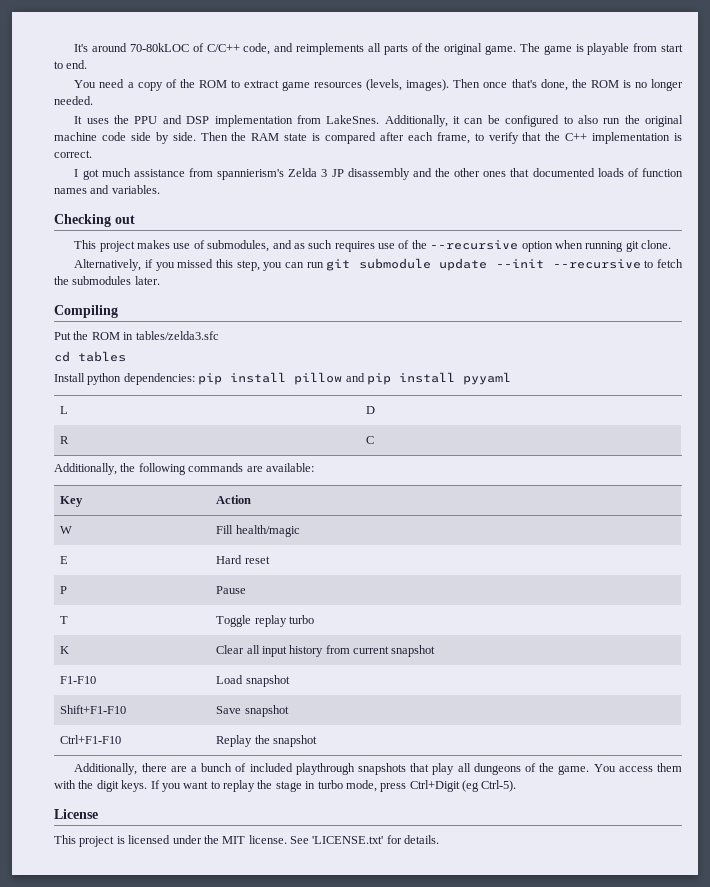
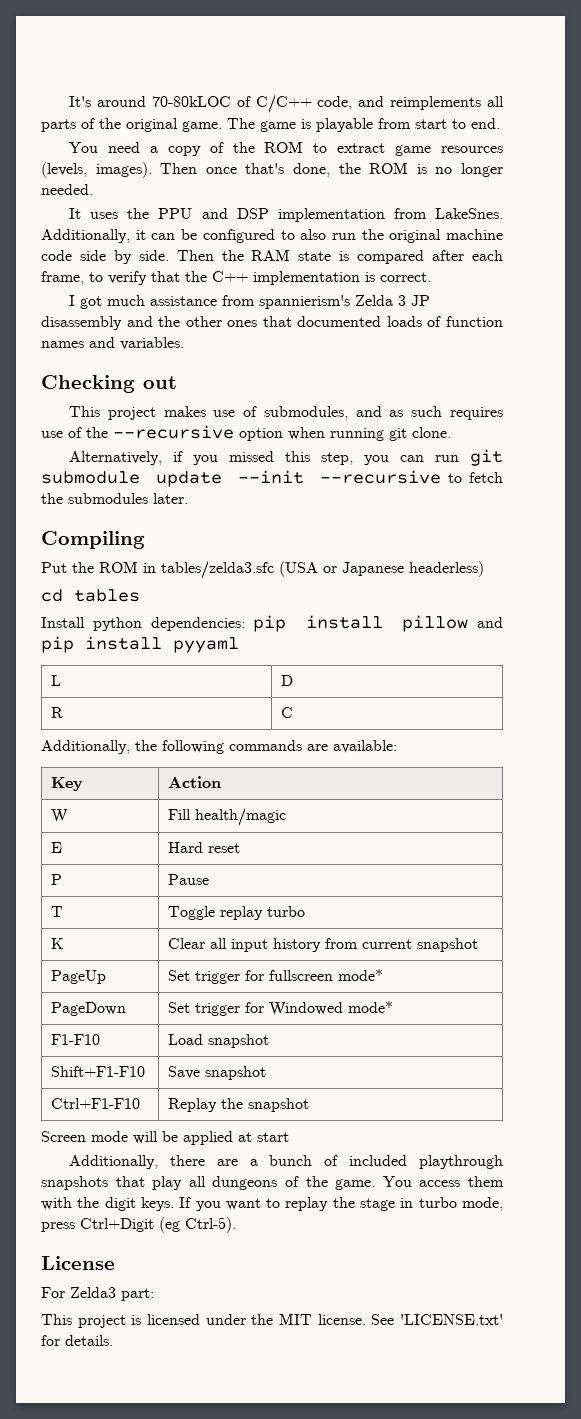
(219, 335) none -> [279,561,484,577] (USA or Japanese headerless)
(436, 651) none -> [50,970,106,984] [167,969,383,984] [50,1002,126,1016] [167,1001,393,1016] // PageUp | Set trigger for fullscreen mode* // PageDown | Set trigger for Windowed mode*
(317, 741) none -> [41,1131,289,1145] // Screen mode will be applied at start
(98, 814) none -> [41,1287,154,1301] // For Zelda3 part:

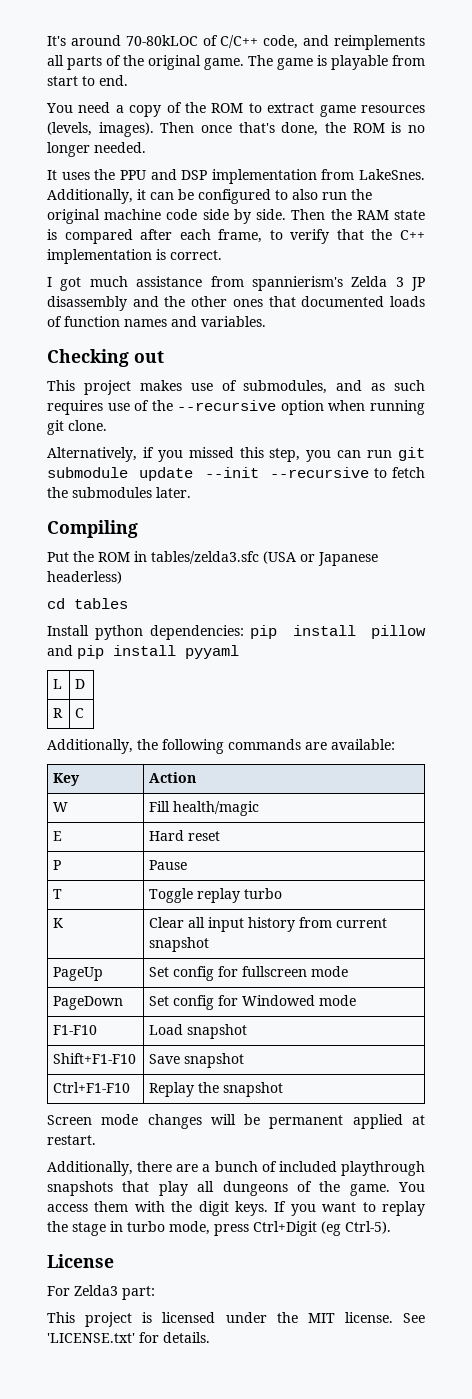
[194,971,240,984] trigger -> [173,966,215,981] config
[337,969,383,981] mode* -> [311,966,349,977] mode
[194,1003,240,1016] trigger -> [173,995,215,1010] config
[347,1001,393,1013] mode* -> [319,995,357,1006] mode
(128, 1136) none -> [147,1114,202,1129] changes
(178, 1136) none -> [269,1115,344,1129] permanent
[257,1132,289,1142] start -> [47,1135,96,1145] restart.

